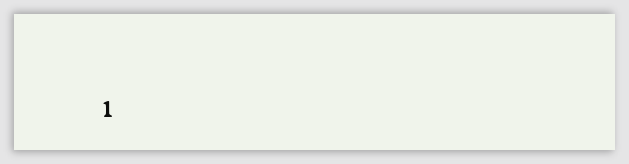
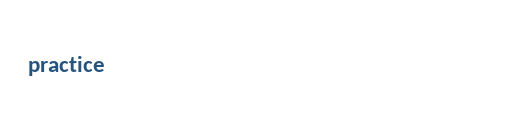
[102,101,113,117] 1 -> [28,56,105,76] practice

